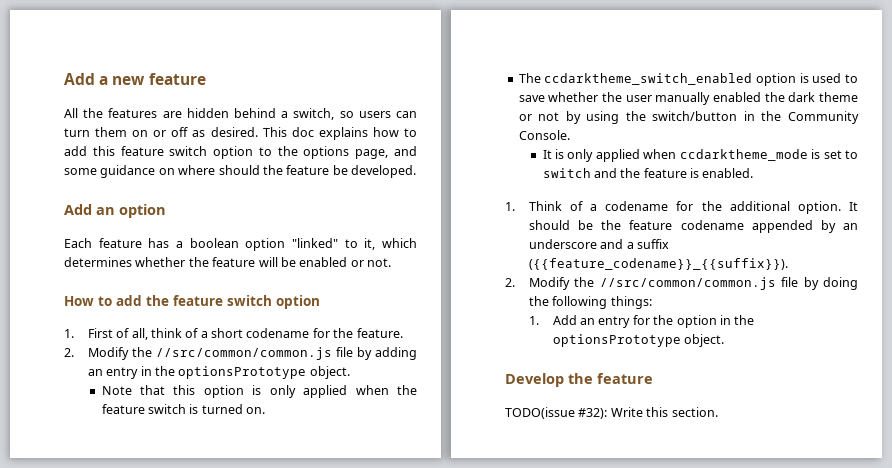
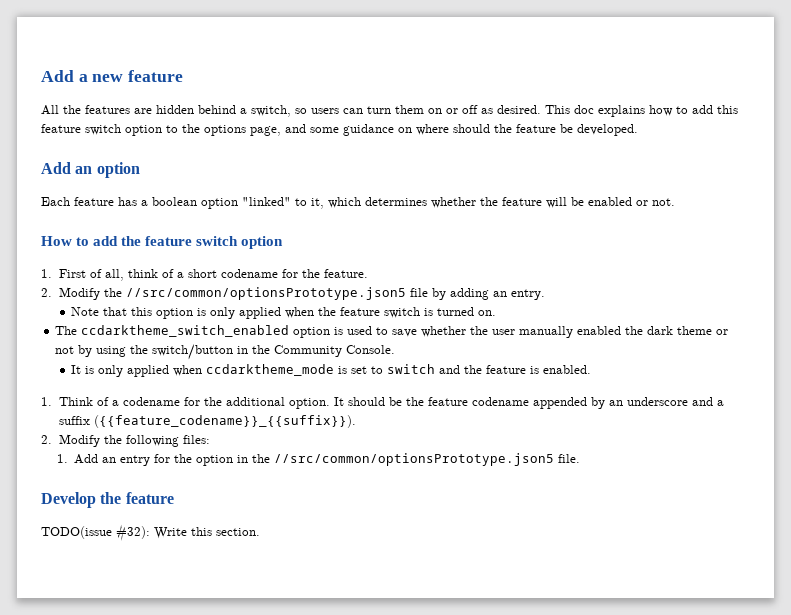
[155,347,332,360] //src/common/common.js -> [125,287,406,300] //src/common/optionsPrototype.json5
[106,366,350,379] entry in the optionsPrototype object. -> [510,289,545,300] entry.
[599,277,858,290] [528,296,652,309] //src/common/common.js file by doing the following things: -> [125,435,210,447] following files:
[552,334,725,347] optionsPrototype object. -> [274,453,581,466] //src/common/optionsPrototype.json5 file.

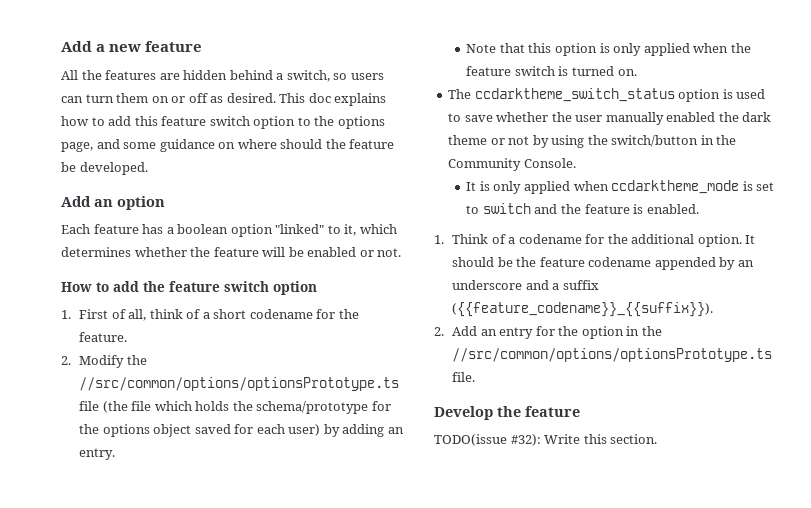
[125,287,428,300] //src/common/optionsPrototype.json5 file -> [79,377,400,391] [79,401,391,414] [79,424,321,437] //src/common/options/optionsPrototype.ts file (the file which holds the schema/prototype for the options object saved for each user)
[81,325,290,337] ccdarktheme_switch_enabled -> [474,88,675,102] ccdarktheme_switch_status
[58,434,210,447] [56,454,68,463] Modify the following files: // 1. -> (444, 331) none
[274,453,555,466] //src/common/optionsPrototype.json5 -> [452,348,773,362] //src/common/options/optionsPrototype.ts

